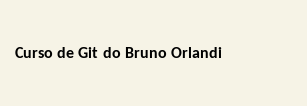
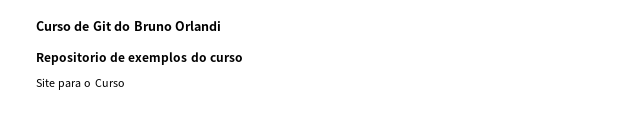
(222, 52) none -> [36,52,243,65] [36,78,125,90] // Repositorio de exemplos do curso // Site para o Curso

